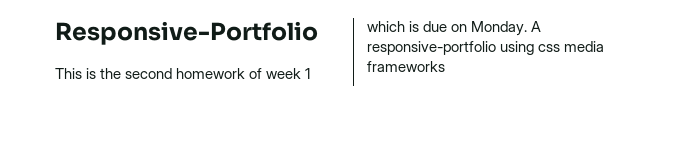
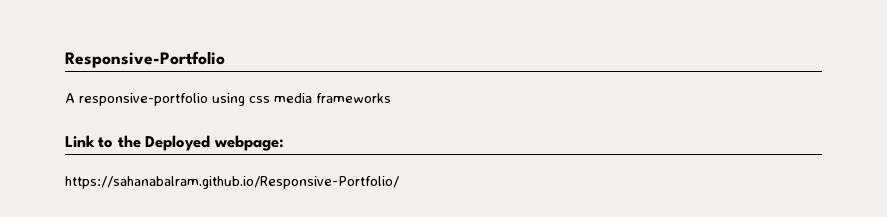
[55,68,311,79] [367,21,528,36] This is the second homework of week 1 which is due on Monday. -> (225, 59) none
(445, 66) none -> [65,135,284,151] [65,176,399,189] // Link to the Deployed webpage: // https://sahanabalram.github.io/Responsive-Portfolio/

